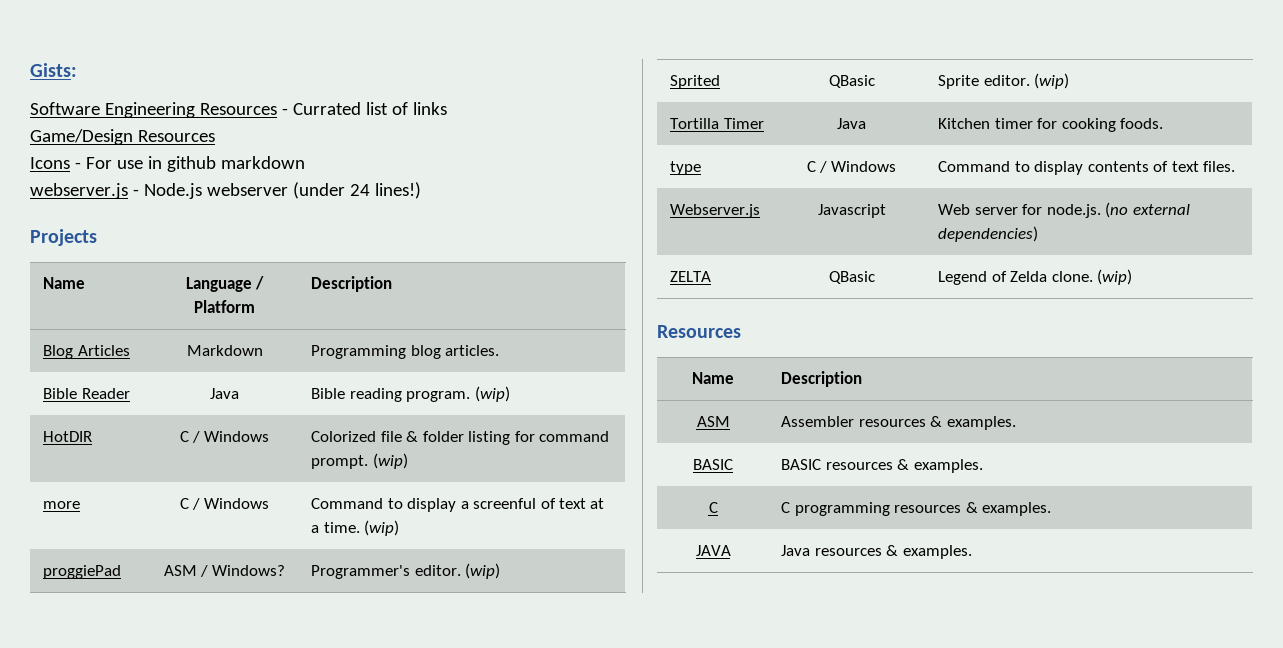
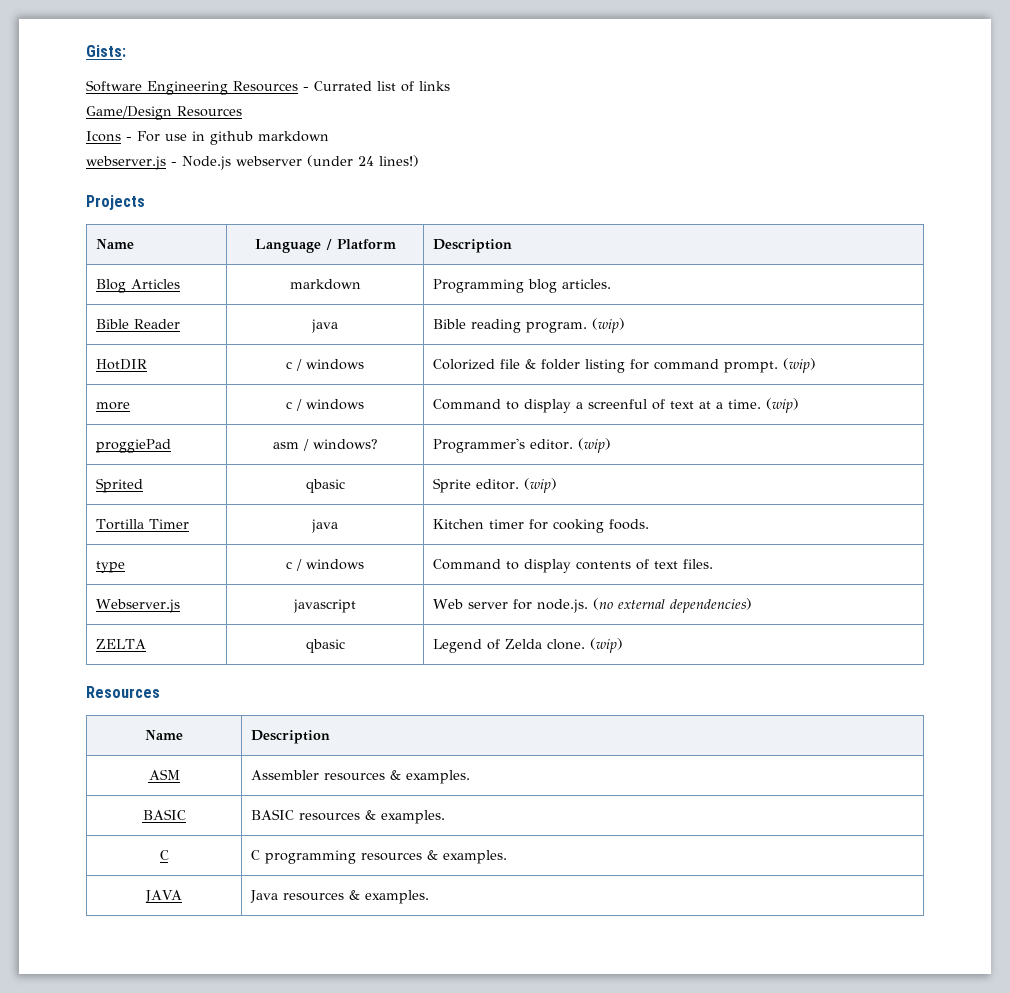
[186,345,263,356] Markdown -> [289,279,361,290] markdown
[210,388,239,399] Java -> [311,319,338,333] java
[179,431,270,443] C / Windows -> [286,359,364,371] c / windows
[179,498,270,510] C / Windows -> [286,399,364,411] c / windows
[163,565,286,577] ASM / Windows? -> [272,439,378,451] asm / windows?
[828,75,875,88] QBasic -> [305,479,345,493] qbasic
[837,118,866,129] Java -> [311,519,338,533] java
[806,161,897,173] C / Windows -> [286,559,364,571] c / windows
[817,204,886,218] Javascript -> [293,599,356,613] javascript
[828,271,875,284] QBasic -> [305,639,345,653] qbasic

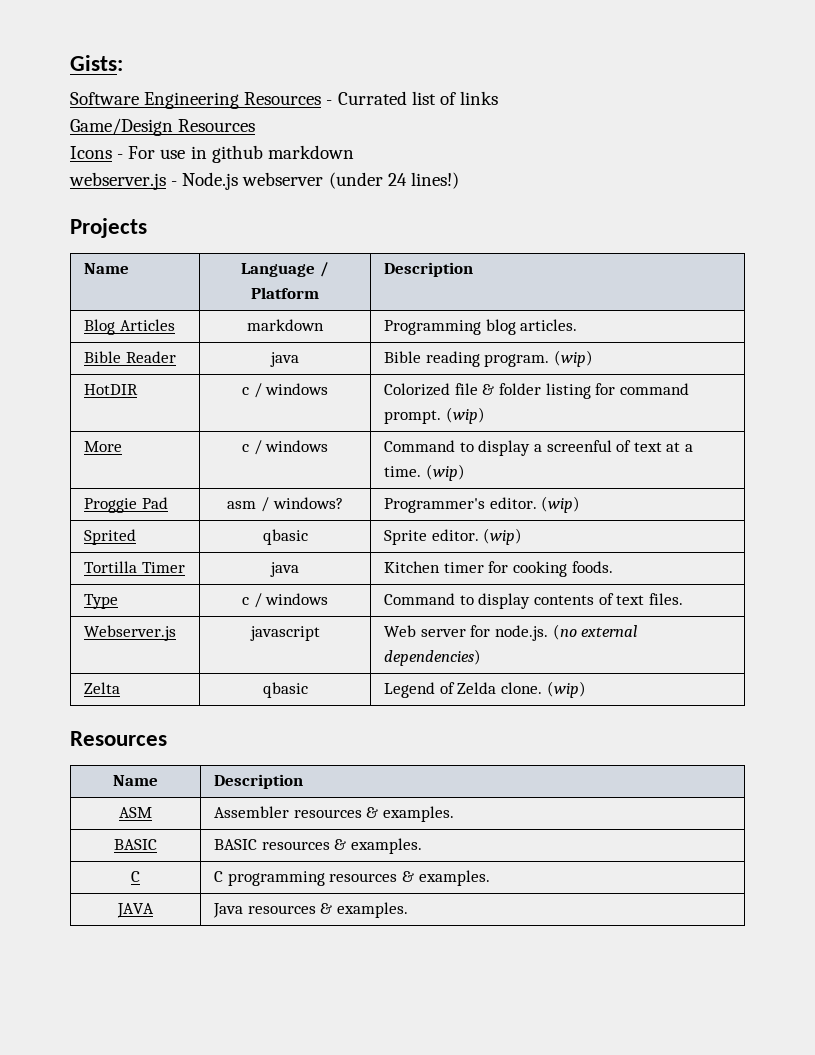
[95,402,130,410] more -> [84,441,123,452] More
[95,439,171,453] proggiePad -> [84,497,168,513] Proggie Pad
[95,561,125,573] type -> [84,594,119,609] Type
[95,639,146,649] ZELTA -> [84,682,121,694] Zelta

